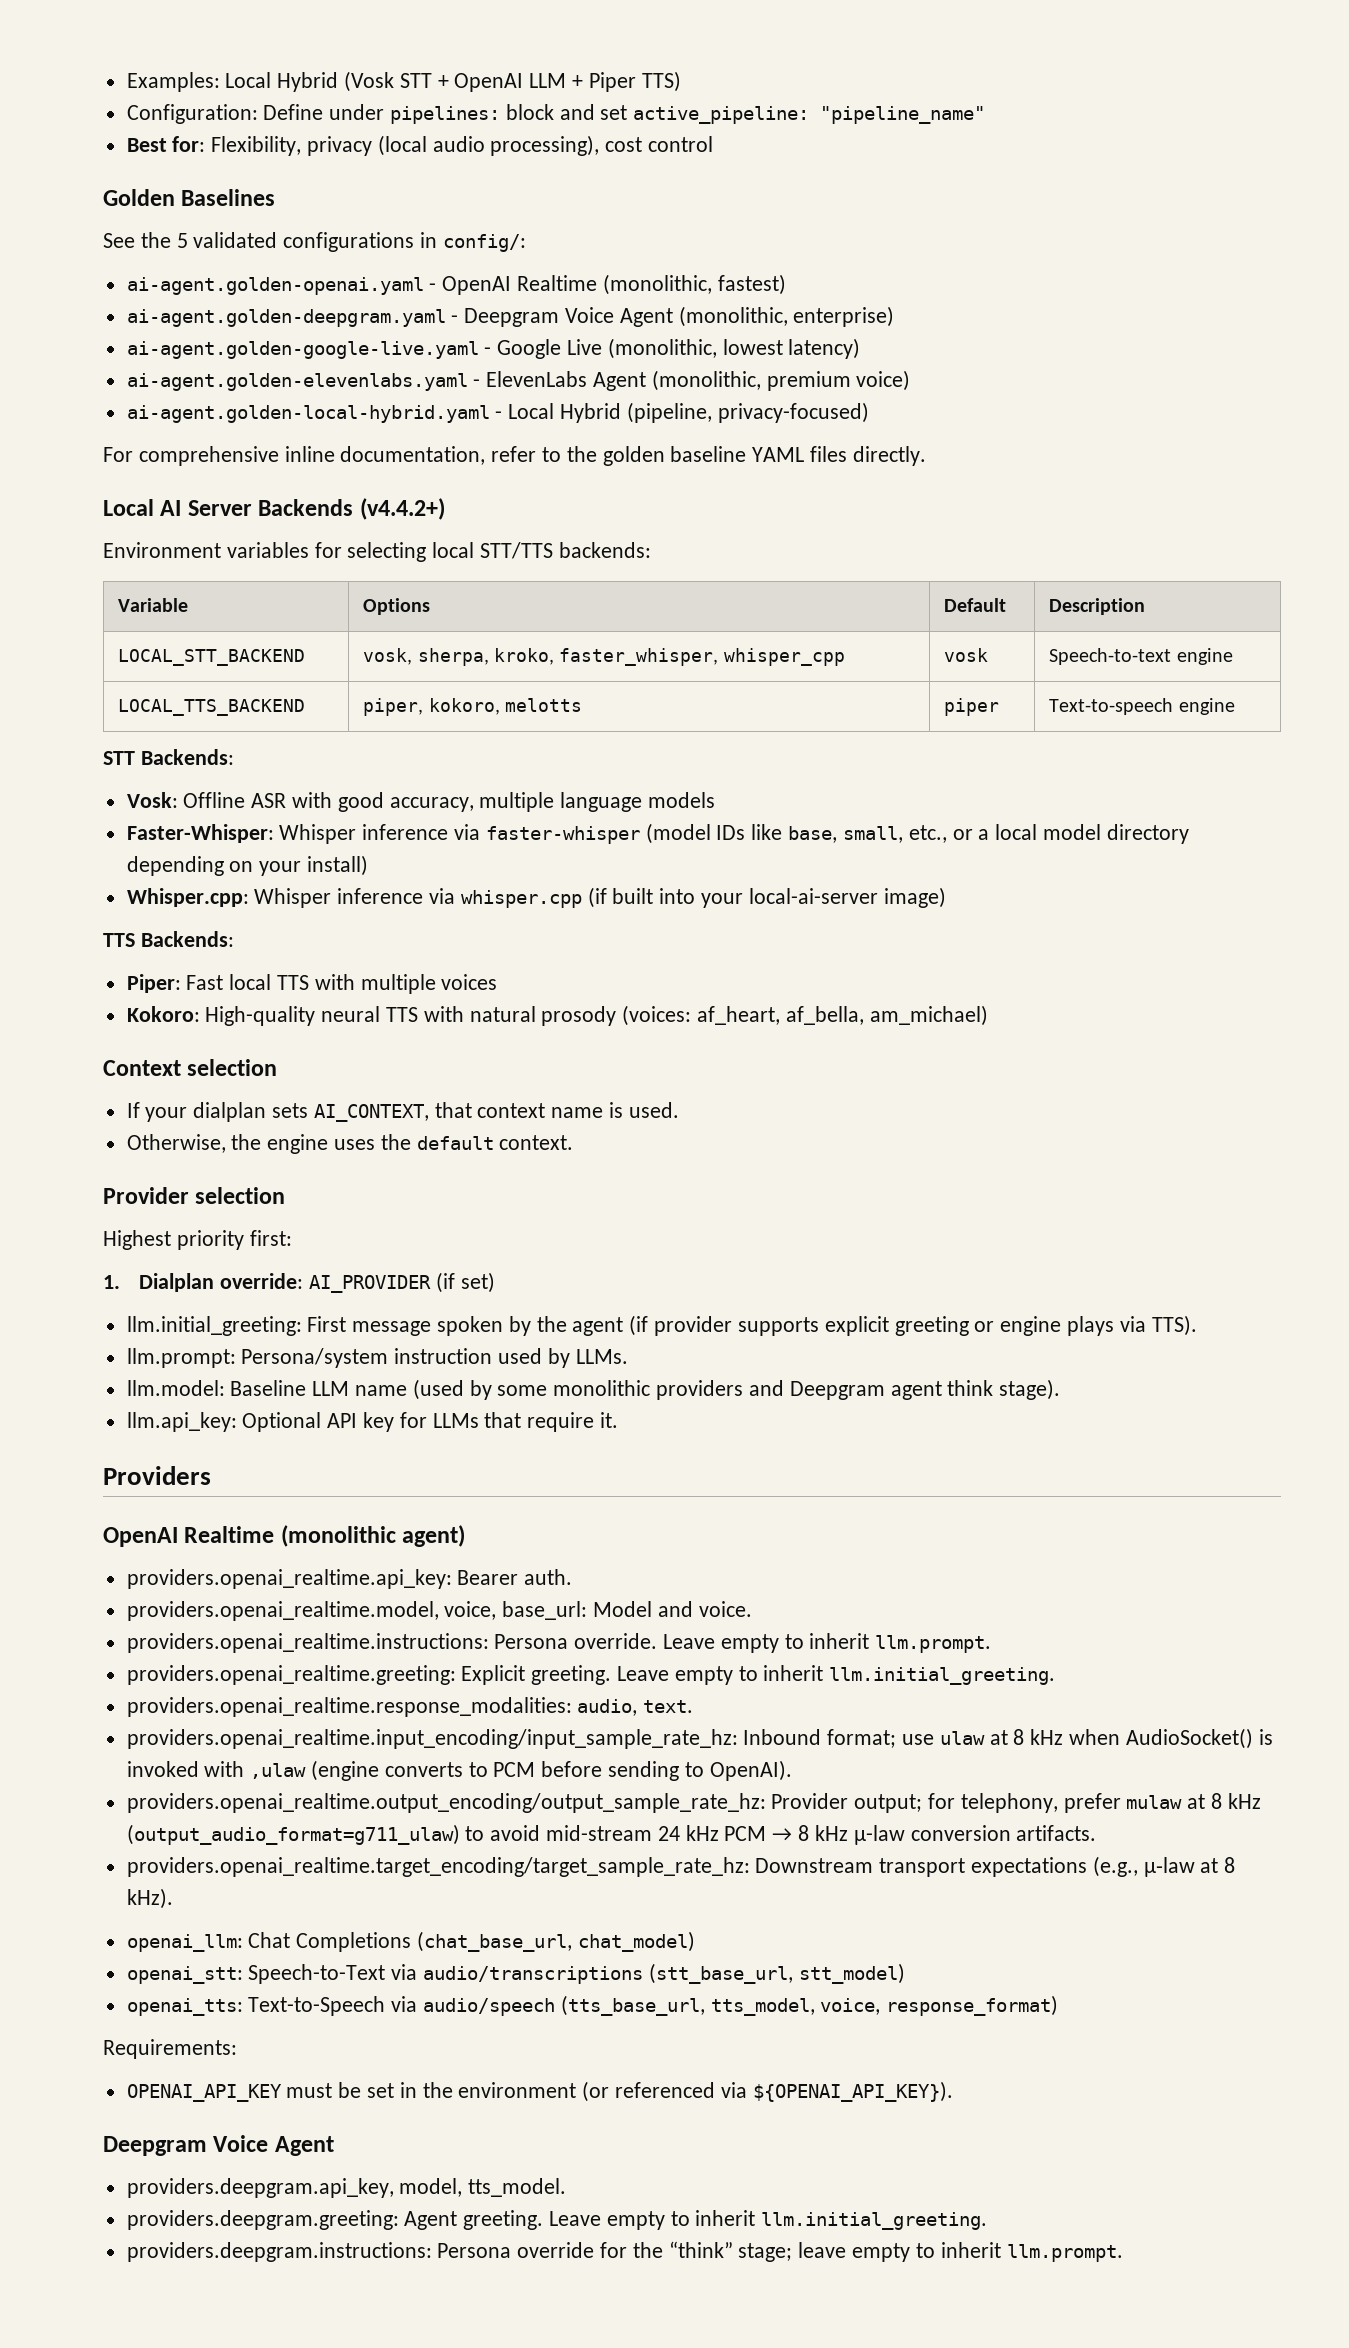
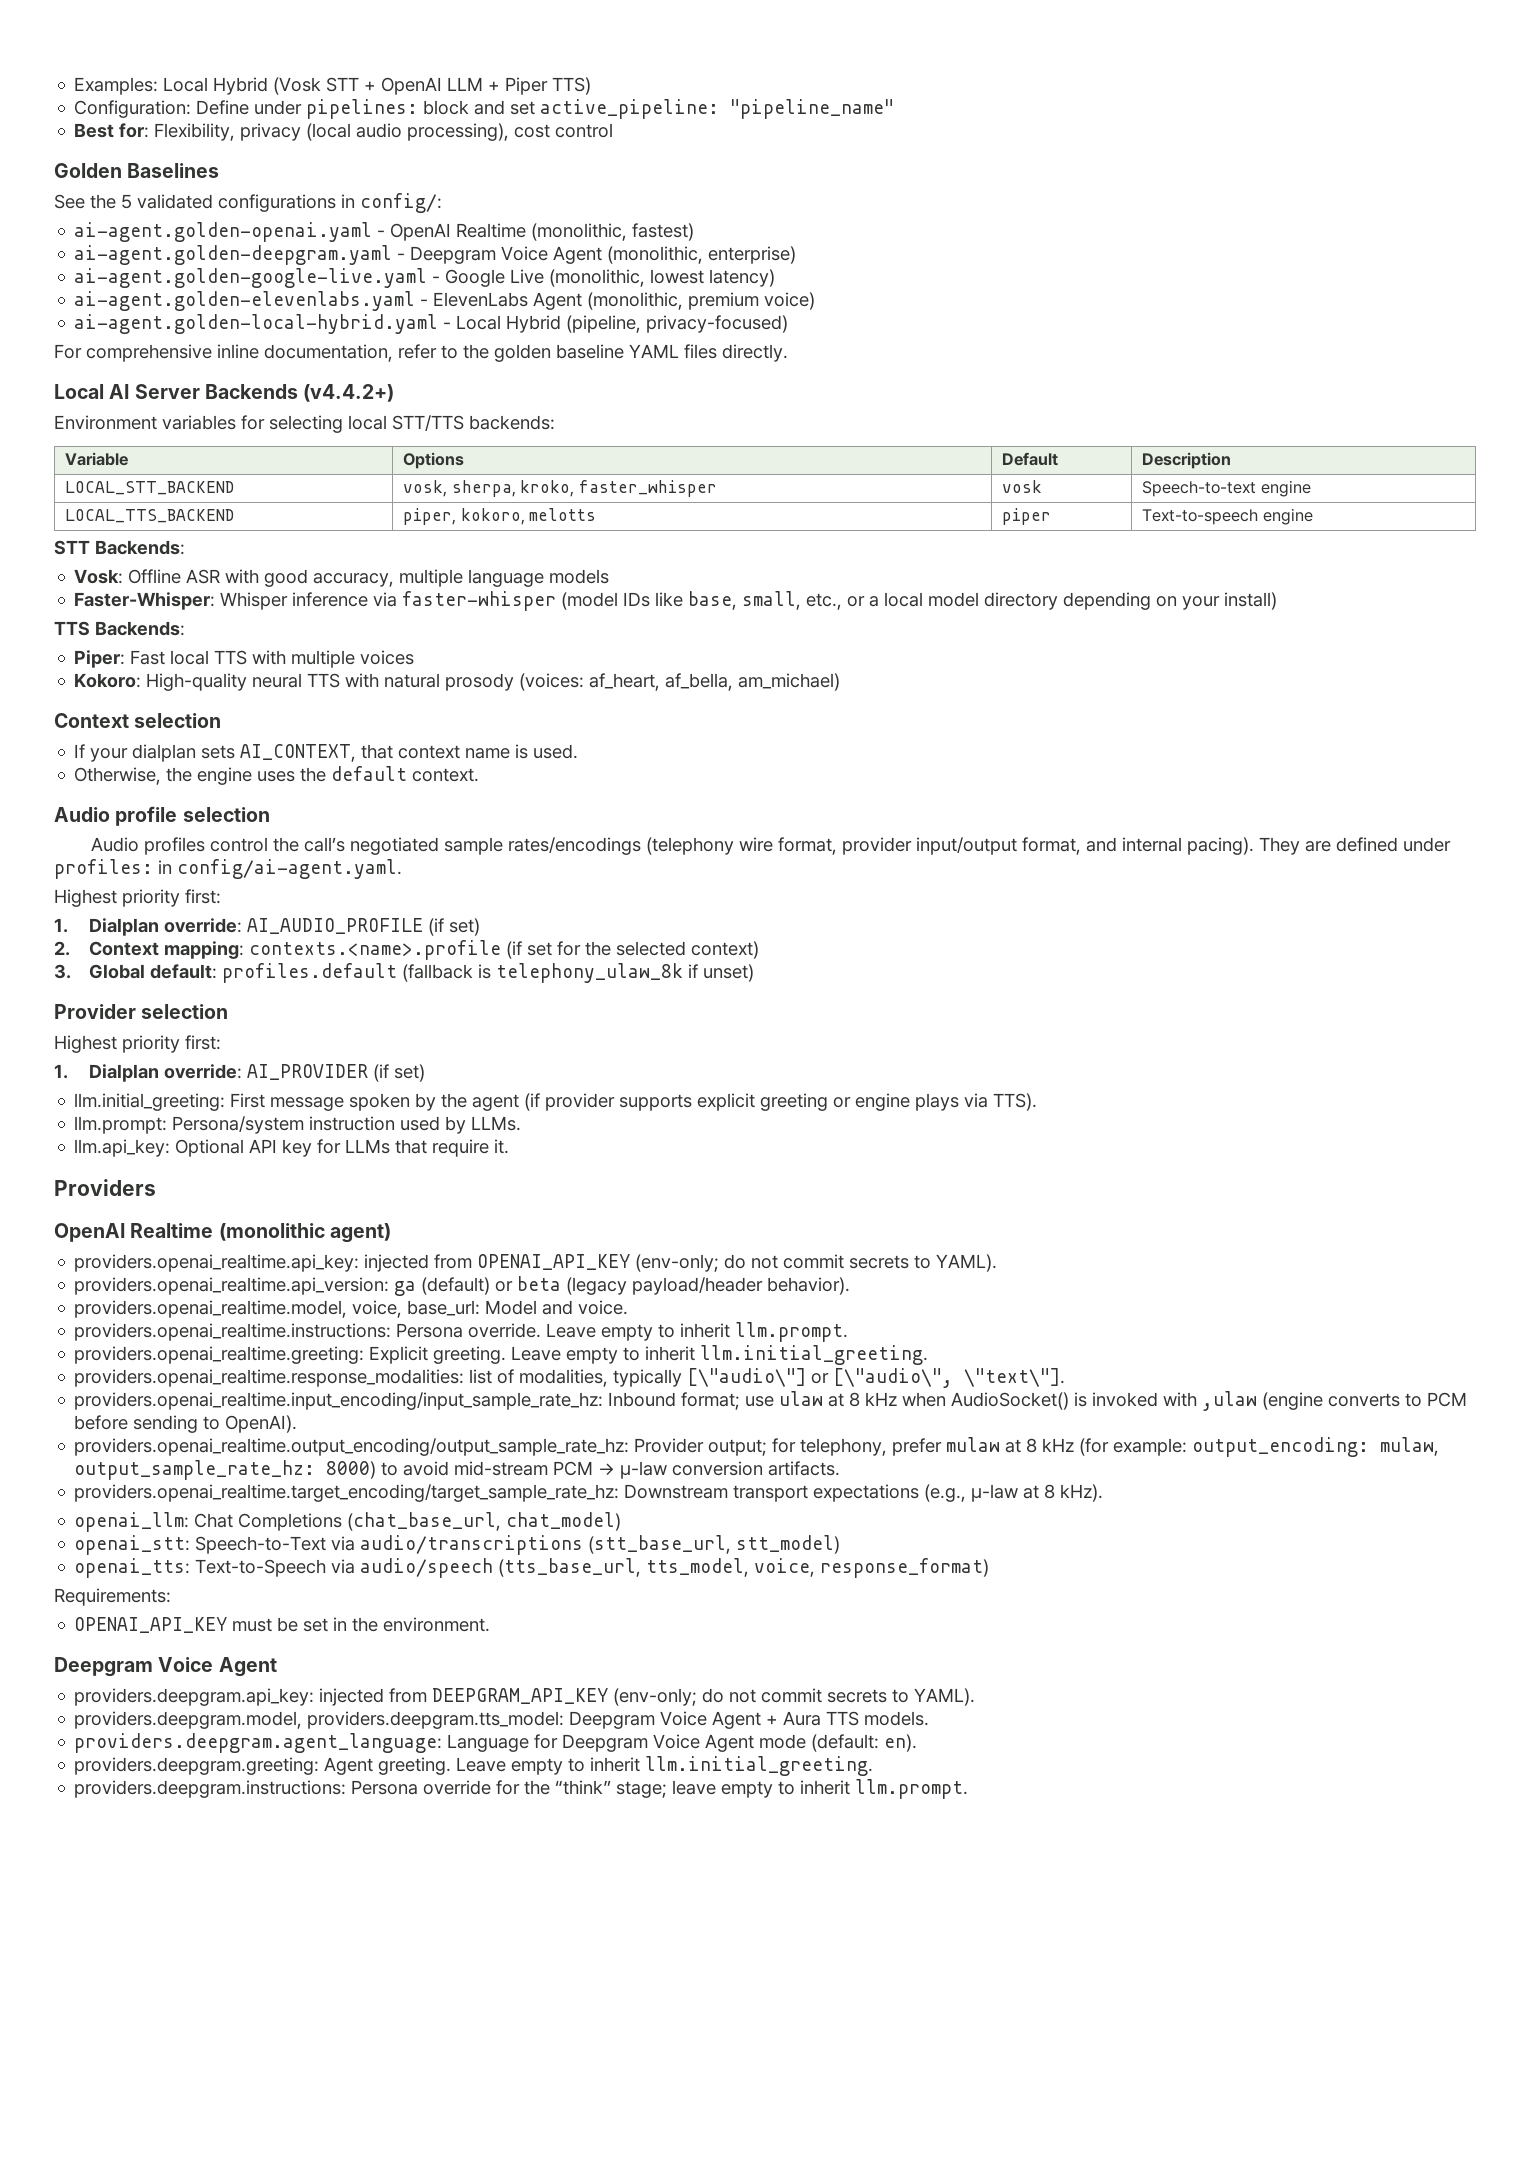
[559,648,845,666] faster_whisper, whisper_cpp -> [578,480,717,497] faster_whisper
[126,887,946,908] // Whisper.cpp: Whisper inference via whisper.cpp (if built into your local-ai-server image) -> (1278, 601) none
(574, 1142) none -> [54,806,270,826] [91,837,1452,855] [54,859,402,879] [54,889,221,907] [54,918,480,936] [54,940,759,960] [54,963,754,983] // Audio profile selection // Audio profiles control the call’s negotiated sample rates/encodings (telephony wire format, provider input/output format, and internal pacing). They are defined under profiles: in config/ai-agent.yaml. // Highest priority first: // 1. Dialplan override: AI_AUDIO_PROFILE (if set) // 2. Context mapping: contexts.<name>.profile (if set for the selected context) // 3. Global default: profiles.default (fallback is telephony_ulaw_8k if unset)
[126,1379,1061,1400] // llm.model: Baseline LLM name (used by some monolithic providers and Deepgram agent think stage). -> (522, 1123) none
[457,1569,573,1585] Bearer auth. -> [364,1254,998,1272] [74,1276,851,1296] injected from OPENAI_API_KEY (env-only; do not commit secrets to YAML). // providers.openai_realtime.api_version: ga (default) or beta (legacy payload/header behavior).
[577,1699,694,1716] audio, text. -> [469,1368,1066,1388] list of modalities, typically [\"audio\"] or [\"audio\", \"text\"].
[126,1824,848,1845] (output_audio_format=g711_ulaw) to avoid mid-stream 24 kHz PCM → 8 kHz -> [1079,1437,1440,1457] [74,1460,616,1480] (for example: output_encoding: mulaw, output_sample_rate_hz: 8000) to avoid mid-stream PCM →
[458,2081,953,2102] [103,2135,334,2156] [126,2178,567,2198] environment (or referenced via ${OPENAI_API_KEY}). // Deepgram Voice Agent // providers.deepgram.api_key, model, tts_model. -> [383,1617,491,1632] [54,1657,277,1677] [74,1688,976,1706] [74,1711,930,1729] [74,1733,918,1753] environment. // Deepgram Voice Agent // providers.deepgram.api_key: injected from DEEPGRAM_API_KEY (env-only; do not commit secrets to YAML). // providers.deepgram.model, providers.deepgram.tts_model: Deepgram Voice Agent + Aura TTS models. // providers.deepgram.agent_language: Language for Deepgram Voice Agent mode (default: en).

